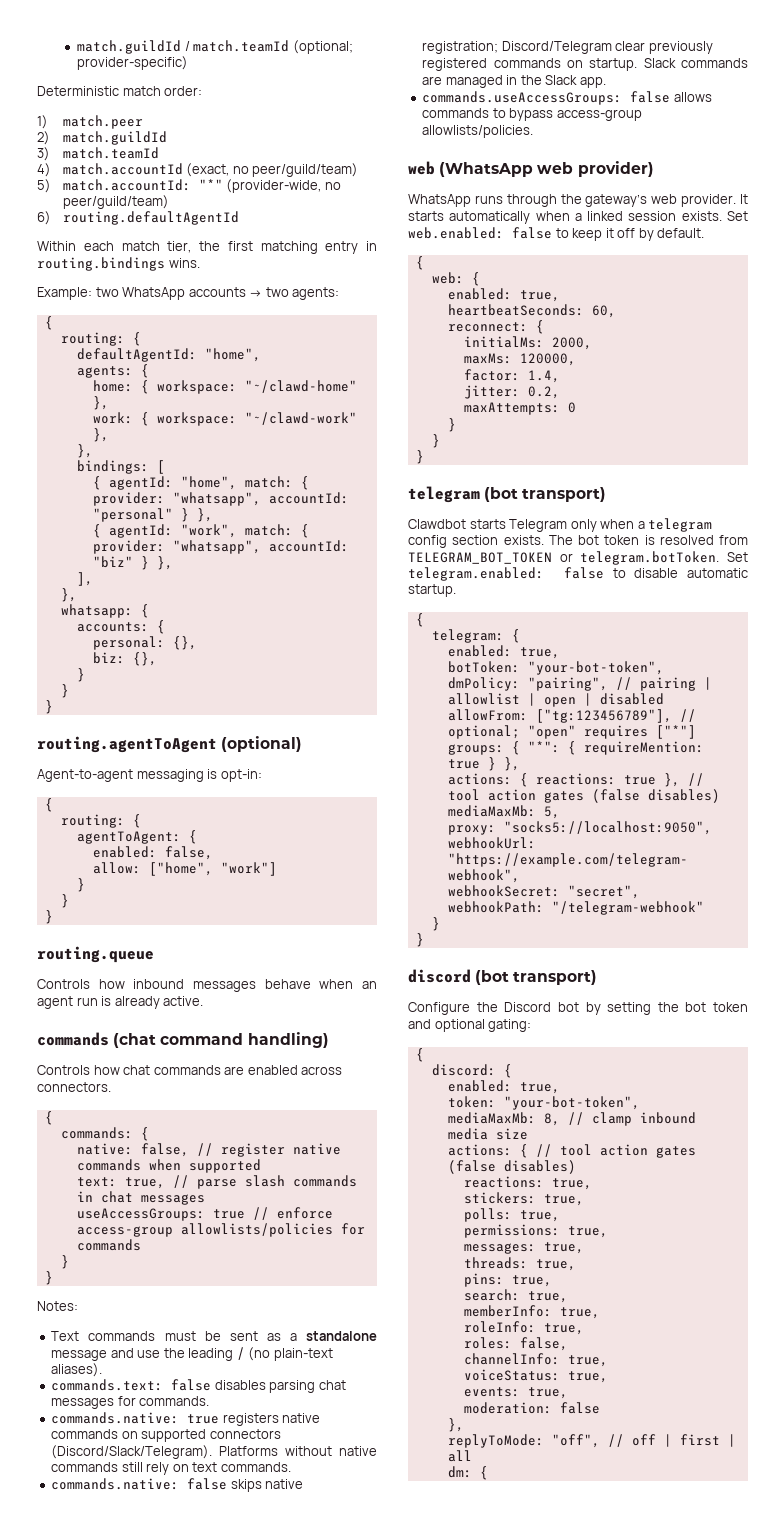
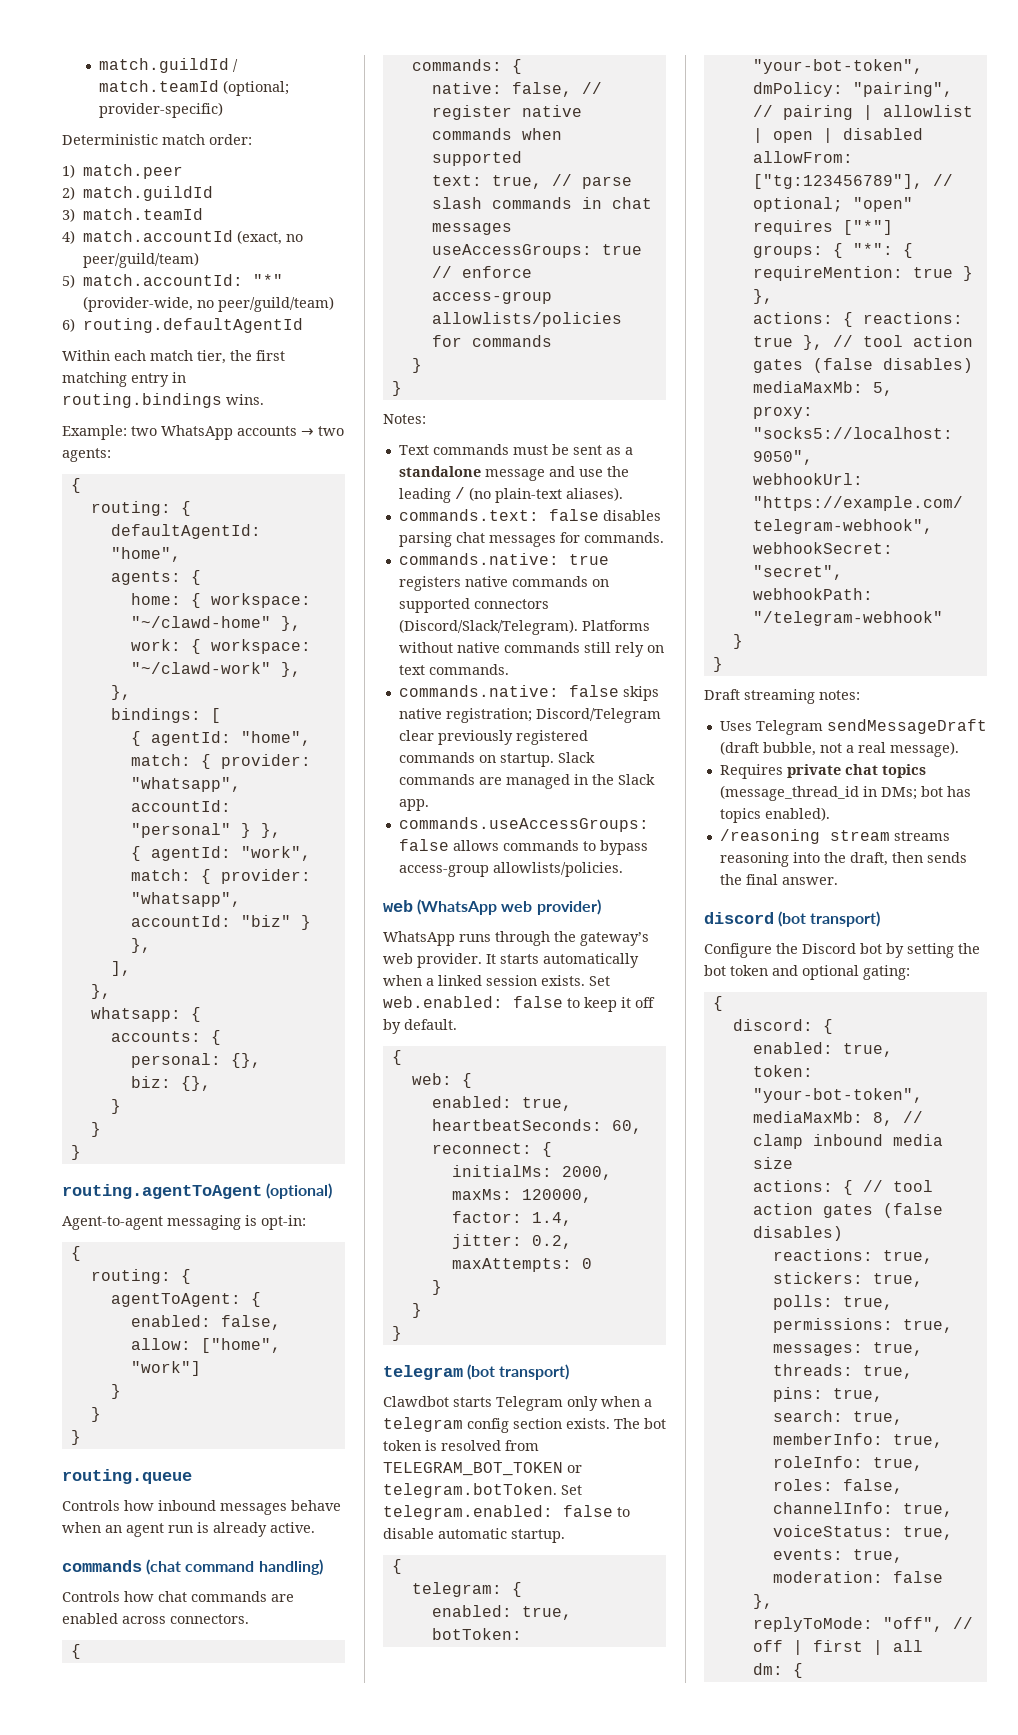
(424, 940) none -> [704,689,860,704] [719,719,987,735] [719,741,959,757] [719,764,926,779] [719,785,971,801] [719,807,830,823] [719,829,950,844] [719,852,967,867] [719,874,838,885] // Draft streaming notes: // Uses Telegram sendMessageDraft (draft bubble, not a real message). // Requires private chat topics (message_thread_id in DMs; bot has topics enabled). // /reasoning stream streams reasoning into the draft, then sends the final answer.

